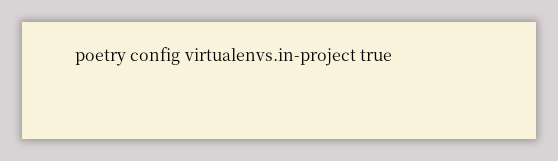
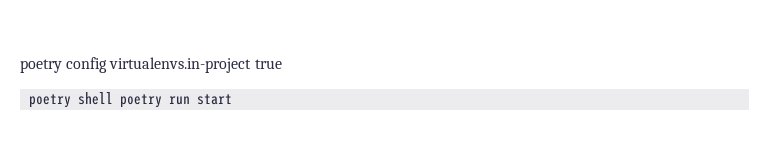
(392, 55) none -> [29,92,233,108] // poetry shell poetry run start

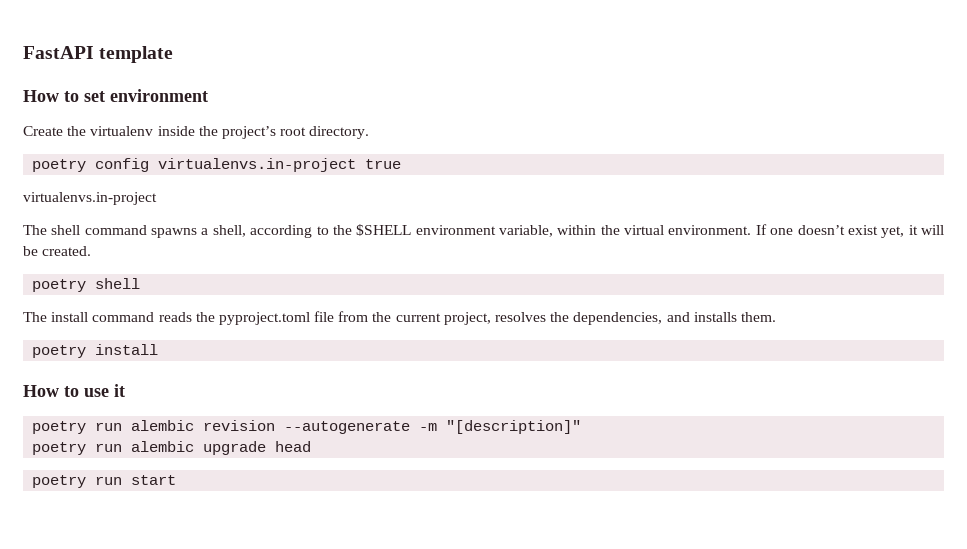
[20,57,282,73] [29,92,114,108] poetry config virtualenvs.in-project true // poetry shell -> [23,46,174,63] [23,89,208,102] [23,126,370,139] [32,158,402,172] [23,192,157,205] [23,224,945,238] [23,246,92,256] [32,278,141,292] [23,311,776,325] [32,344,159,358] [23,384,125,397] [32,420,582,434] [32,441,312,455] FastAPI template // How to set environment // Create the virtualenv inside the project’s root directory. // poetry config virtualenvs.in-project true // virtualenvs.in-project // The shell command spawns a shell, according to the $SHELL environment variable, within the virtual environment. If one doesn’t exist yet, it will be created. // poetry shell // The install command reads the pyproject.toml file from the current project, resolves the dependencies, and installs them. // poetry install // How to use it // poetry run alembic revision --autogenerate -m "[description]" // poetry run alembic upgrade head //

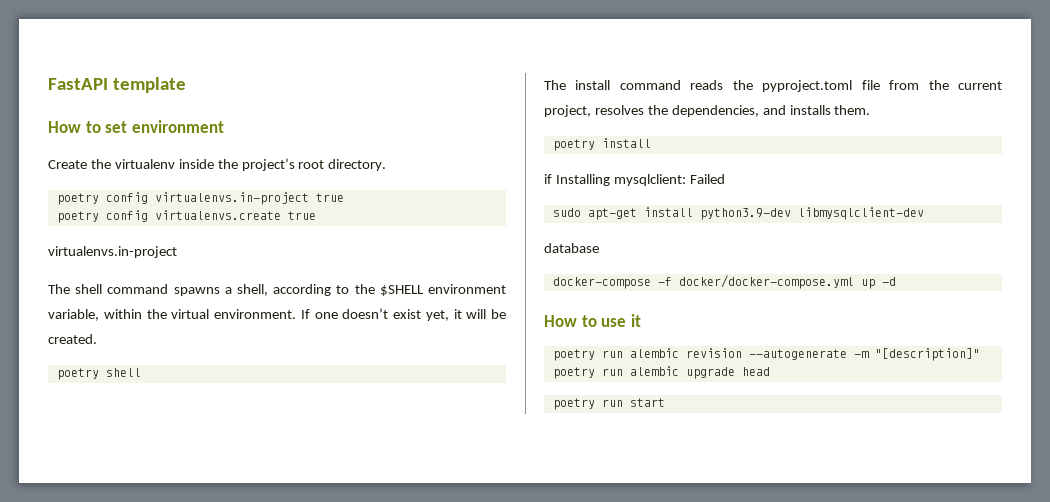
(402, 164) none -> [56,210,316,223] // poetry config virtualenvs.create true
(159, 349) none -> [544,174,725,186] [552,207,924,220] [544,243,599,253] [552,275,896,289] // if Installing mysqlclient: Failed // sudo apt-get install python3.9-dev libmysqlclient-dev // database // docker-compose -f docker/docker-compose.yml up -d

